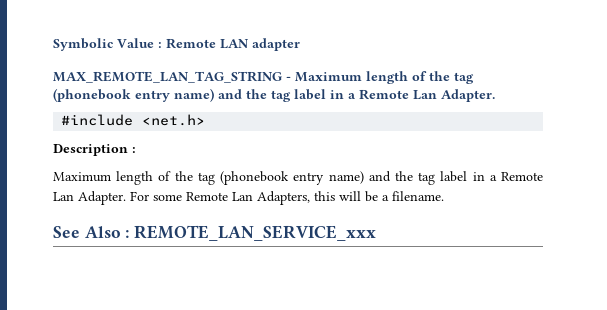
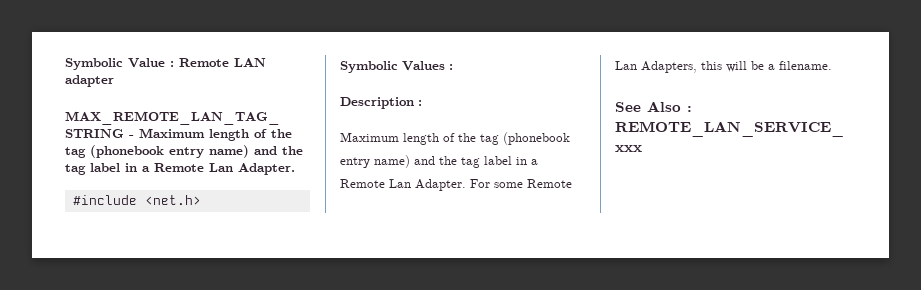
(206, 120) none -> [340,61,453,73] // Symbolic Values :

